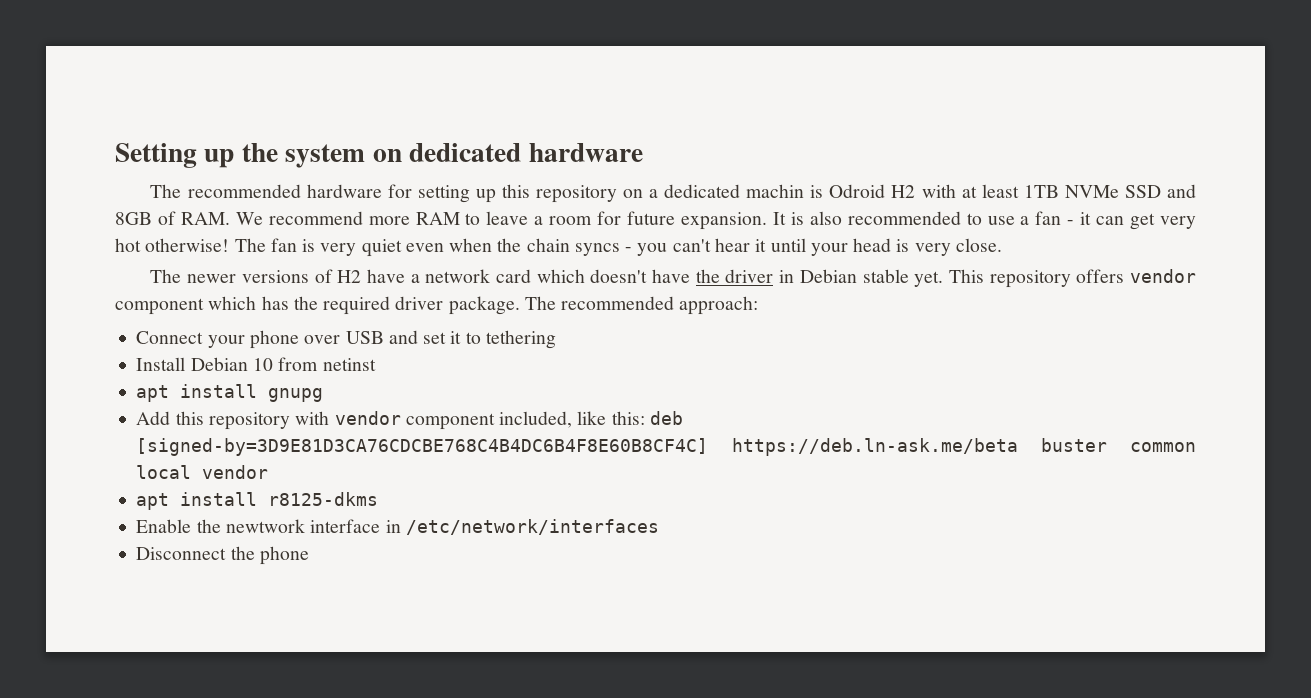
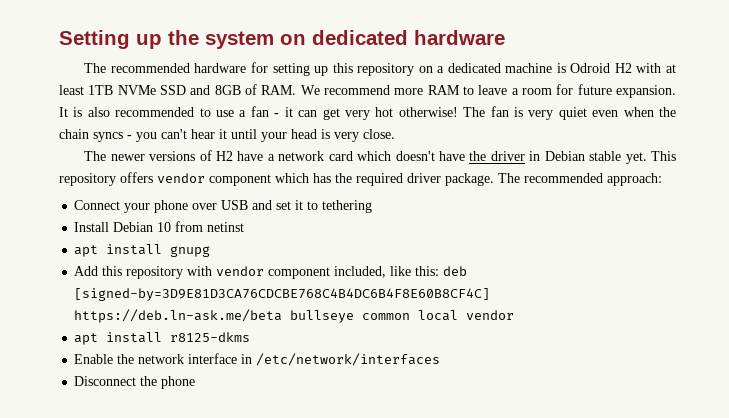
[746,184,805,198] machin -> [505,63,553,73] machine
[1040,438,1107,452] buster -> [290,310,355,323] bullseye
[225,519,305,533] newtwork -> [138,354,185,364] network

